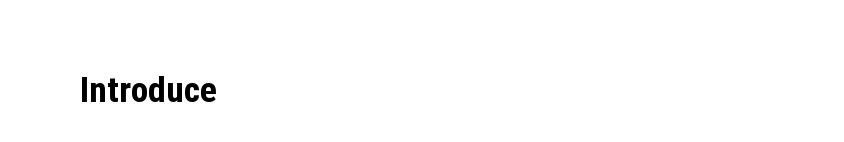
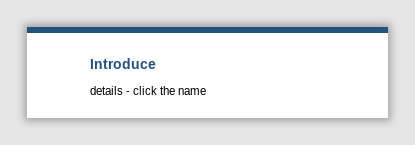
(217, 89) none -> [90,86,207,95] // details - click the name

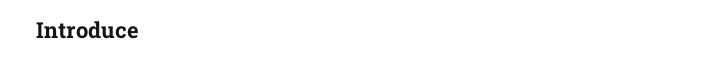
[90,86,207,95] // details - click the name -> (139, 30) none

